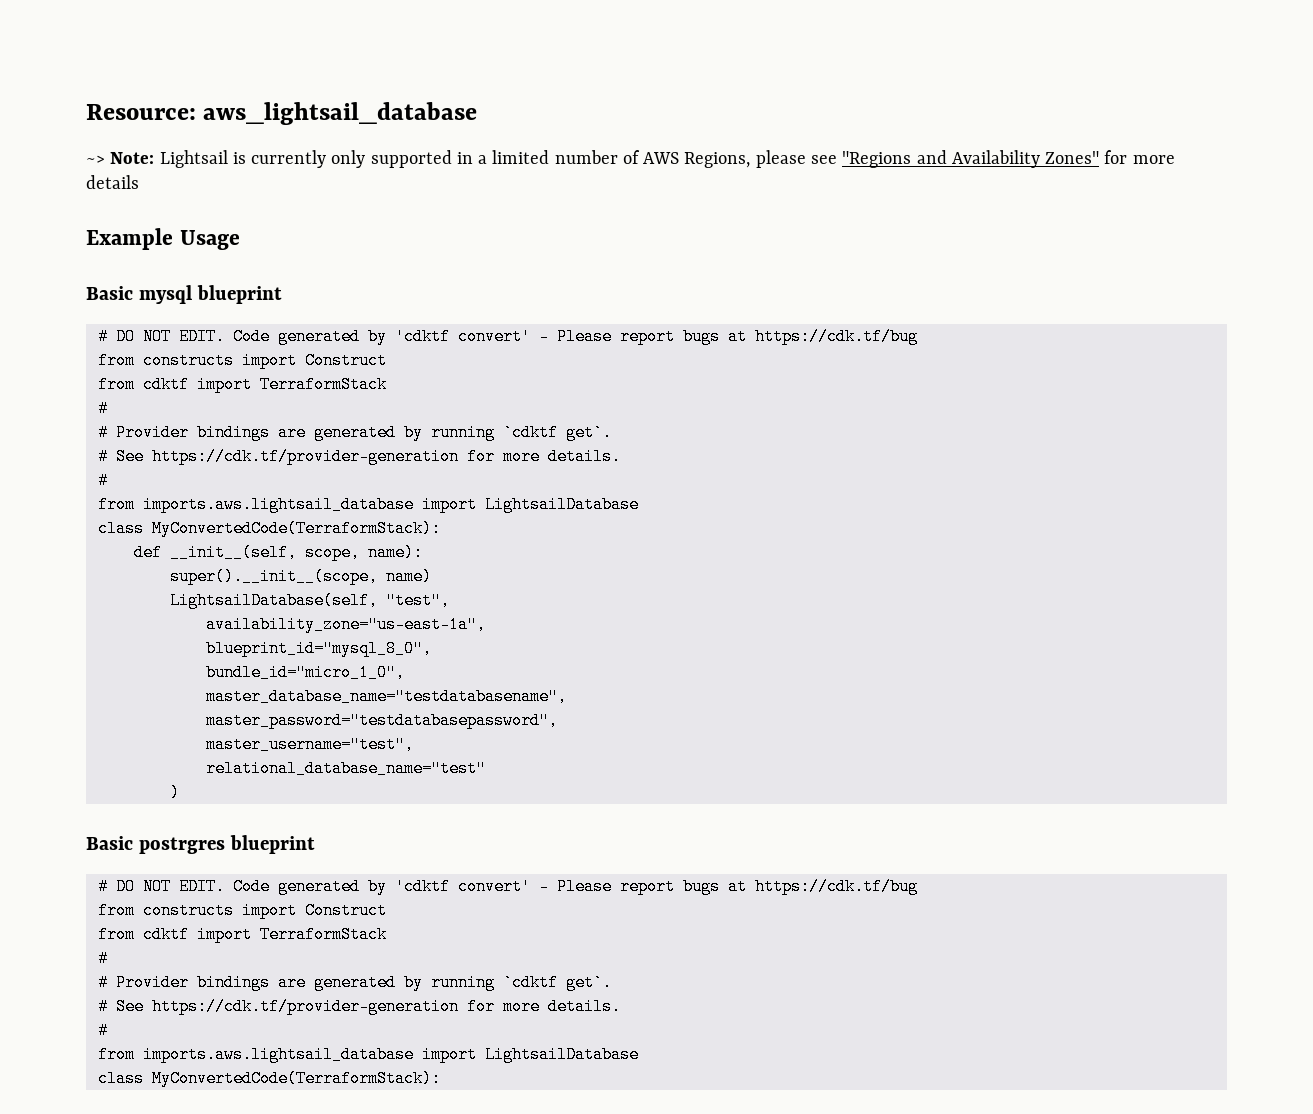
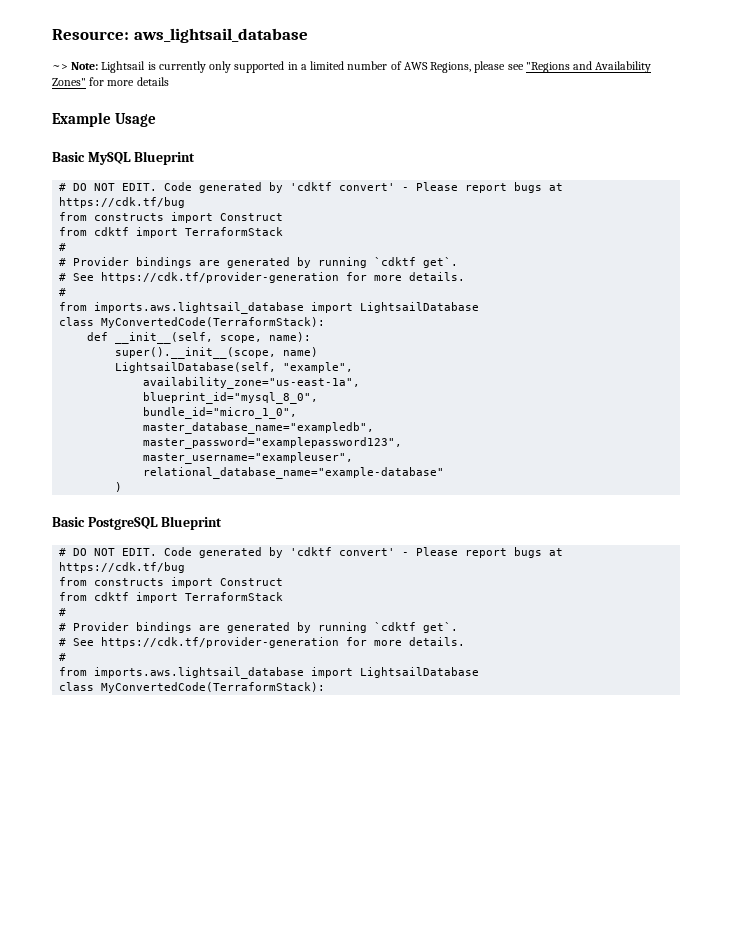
[138,285,282,304] mysql blueprint -> [87,151,196,165] MySQL Blueprint
[385,592,450,609] "test", -> [283,362,354,373] "example",
[205,688,567,705] [205,712,558,729] [205,736,414,753] [205,760,486,777] master_database_name="testdatabasename", // master_password="testdatabasepassword", // master_username="test", // relational_database_name="test" -> [143,422,375,434] [143,437,403,449] [143,452,354,464] [143,467,445,479] master_database_name="exampledb", // master_password="examplepassword123", // master_username="exampleuser", // relational_database_name="example-database"
[138,835,315,854] postrgres blueprint -> [87,516,223,530] PostgreSQL Blueprint

